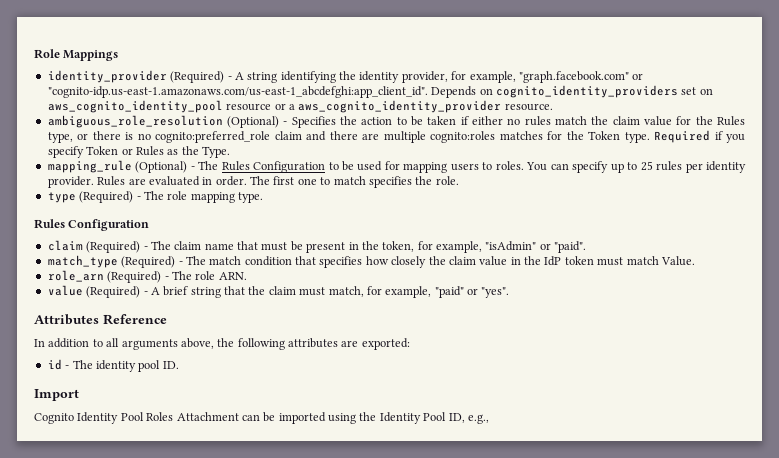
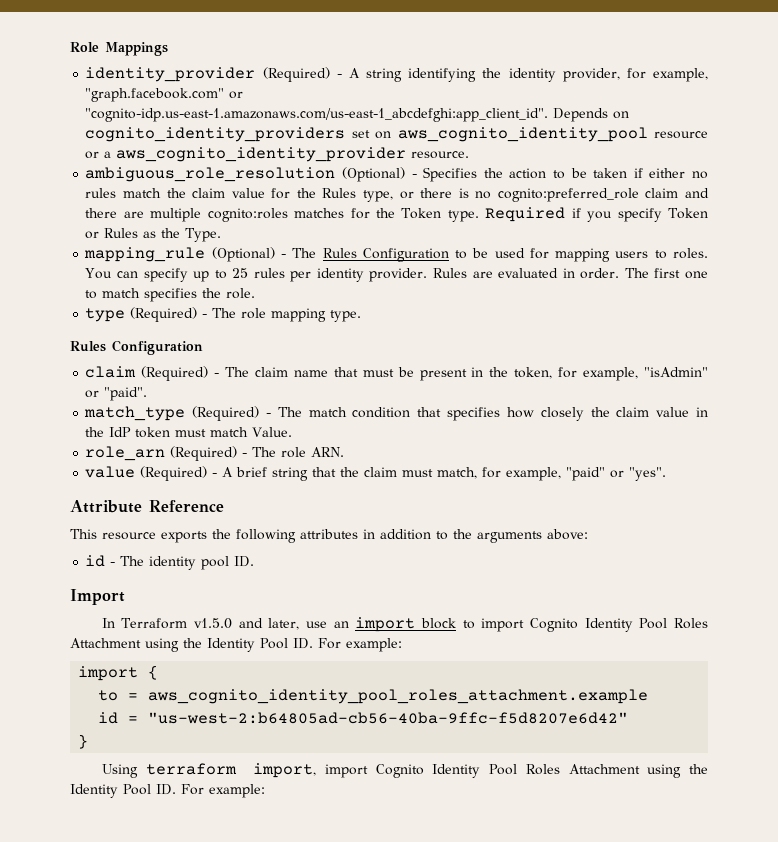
[34,314,99,325] Attributes -> [70,500,142,513] Attribute
[34,338,410,350] In addition to all arguments above, the following attributes are exported: -> [70,529,588,543] This resource exports the following attributes in addition to the arguments above:
[34,412,489,424] Cognito Identity Pool Roles Attachment can be imported using the Identity Pool ID, e.g., -> [101,617,709,632] [70,638,402,652] [78,665,159,681] [98,689,649,704] [98,712,629,724] [78,734,89,749] [101,763,708,778] [70,784,265,798] In Terraform v1.5.0 and later, use an import block to import Cognito Identity Pool Roles Attachment using the Identity Pool ID. For example: // import { // to = aws_cognito_identity_pool_roles_attachment.example // id = "us-west-2:b64805ad-cb56-40ba-9ffc-f5d8207e6d42" // } // Using terraform import, import Cognito Identity Pool Roles Attachment using the Identity Pool ID. For example:

